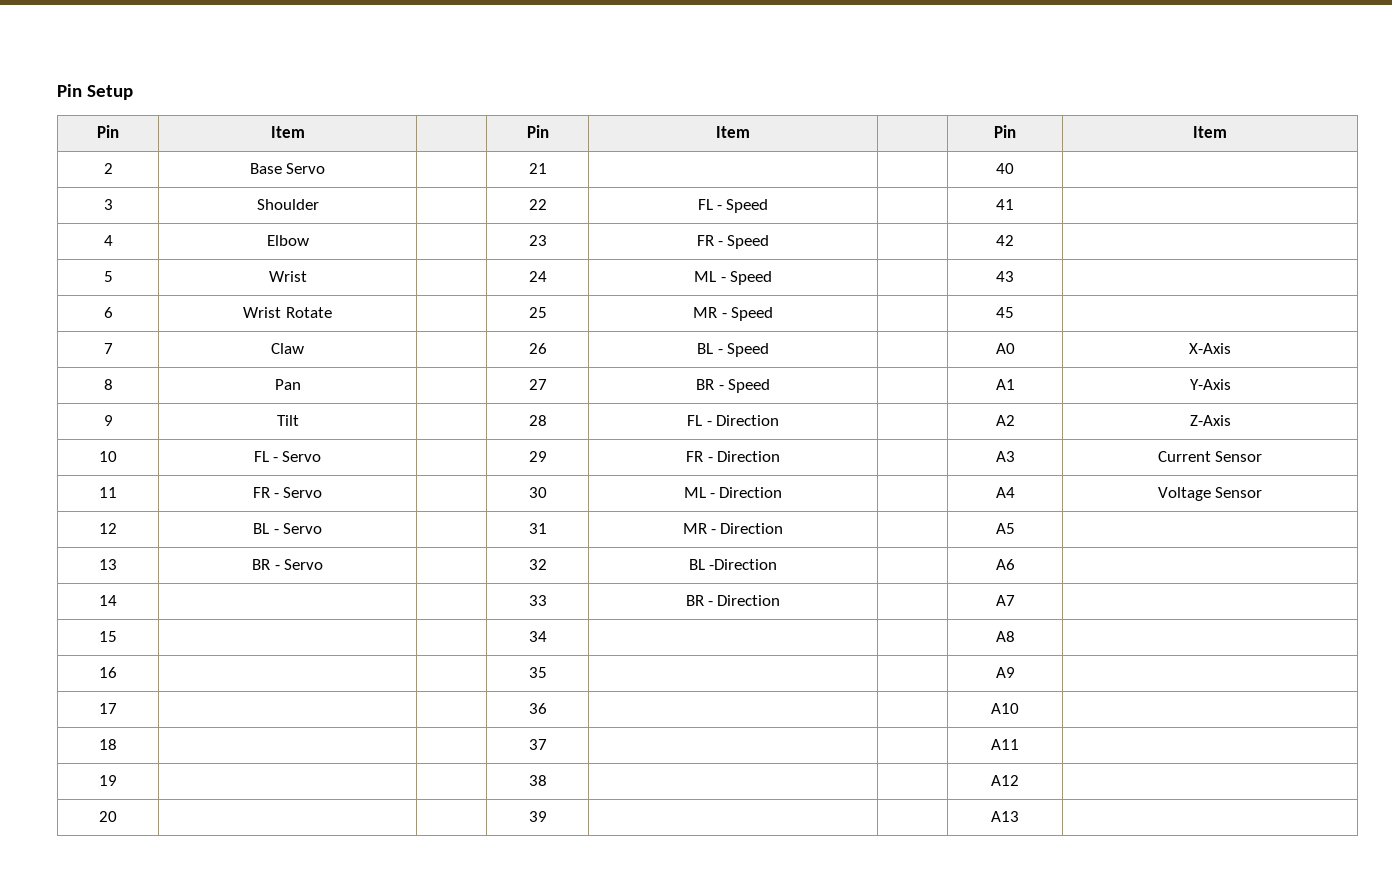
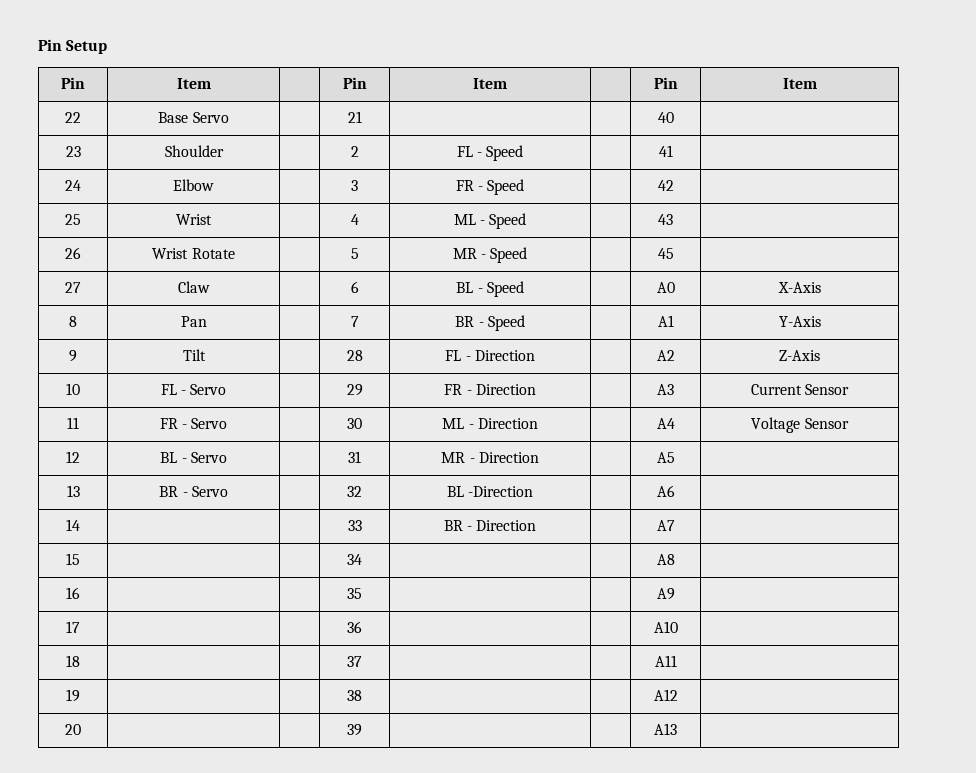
[103,163,113,174] 2 -> [65,112,81,123] 22
[103,199,113,210] 3 -> [65,146,81,157] 23
[528,199,547,210] 22 -> [350,146,359,157] 2
[103,235,113,246] 4 -> [65,180,81,191] 24
[528,235,547,246] 23 -> [351,180,358,191] 3
[103,271,113,282] 5 -> [65,214,81,225] 25
[528,271,547,282] 24 -> [350,214,359,225] 4
[103,307,113,318] 6 -> [65,247,81,259] 26
[528,307,547,318] 25 -> [350,248,359,259] 5
[103,343,113,354] 7 -> [65,282,81,293] 27
[528,343,547,354] 26 -> [350,281,359,293] 6
[528,379,547,390] 27 -> [350,316,359,327] 7

